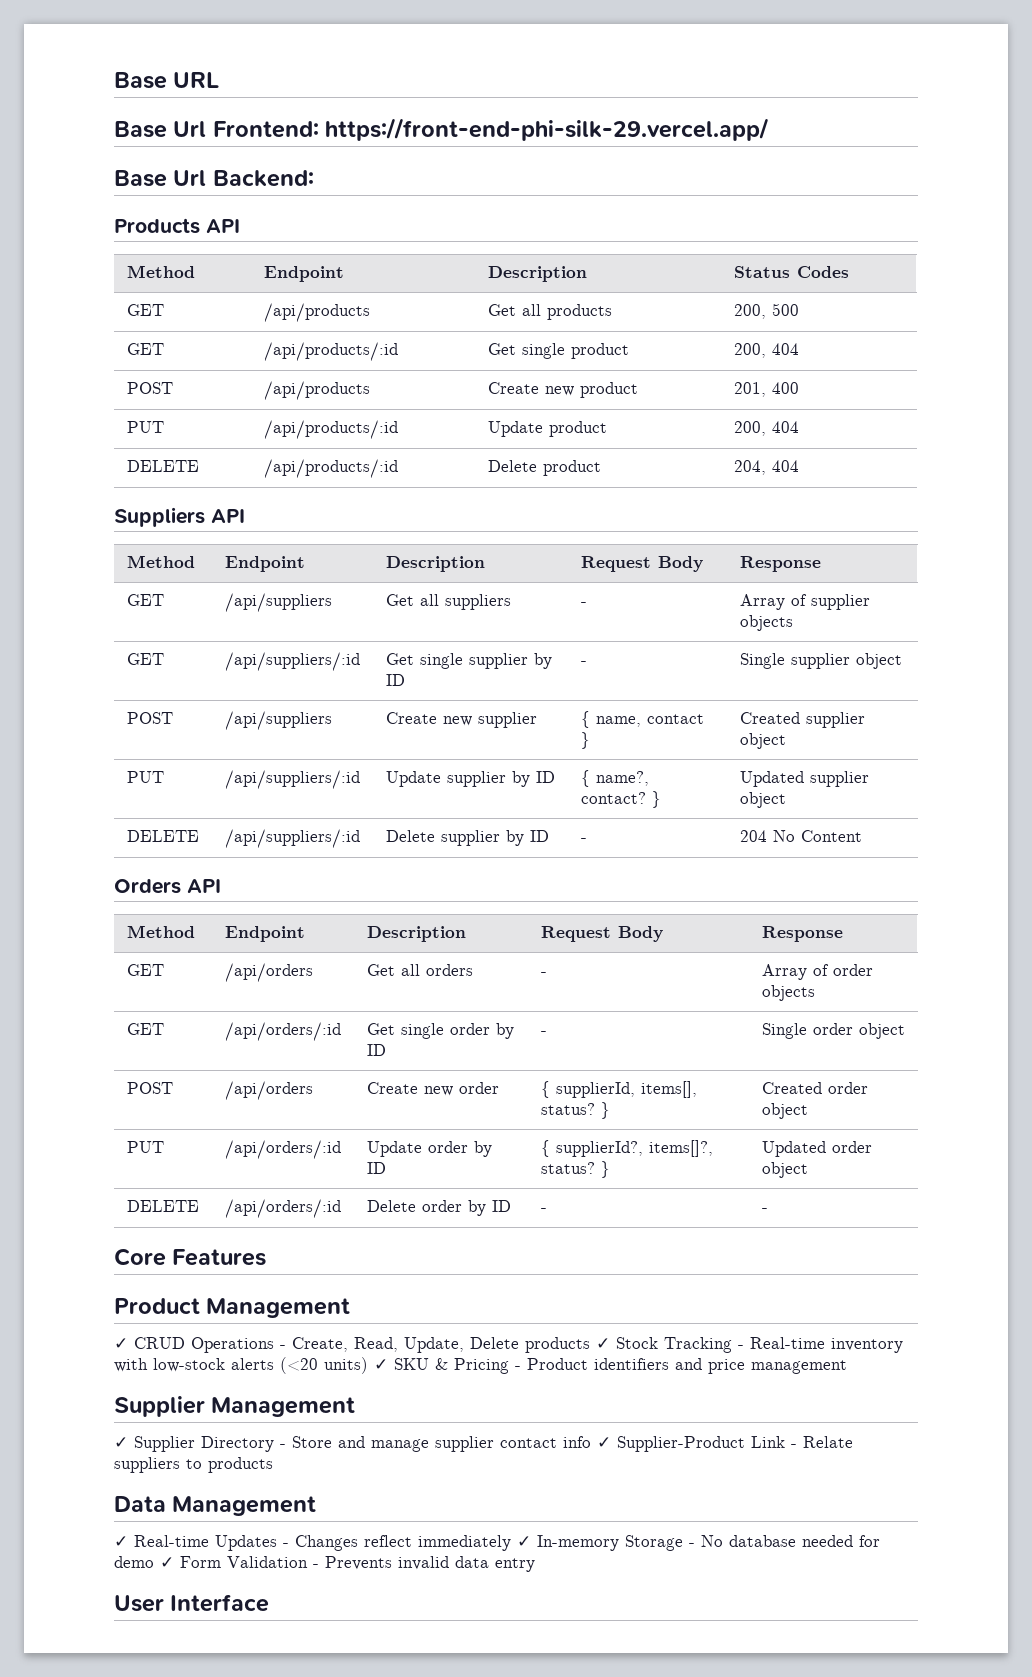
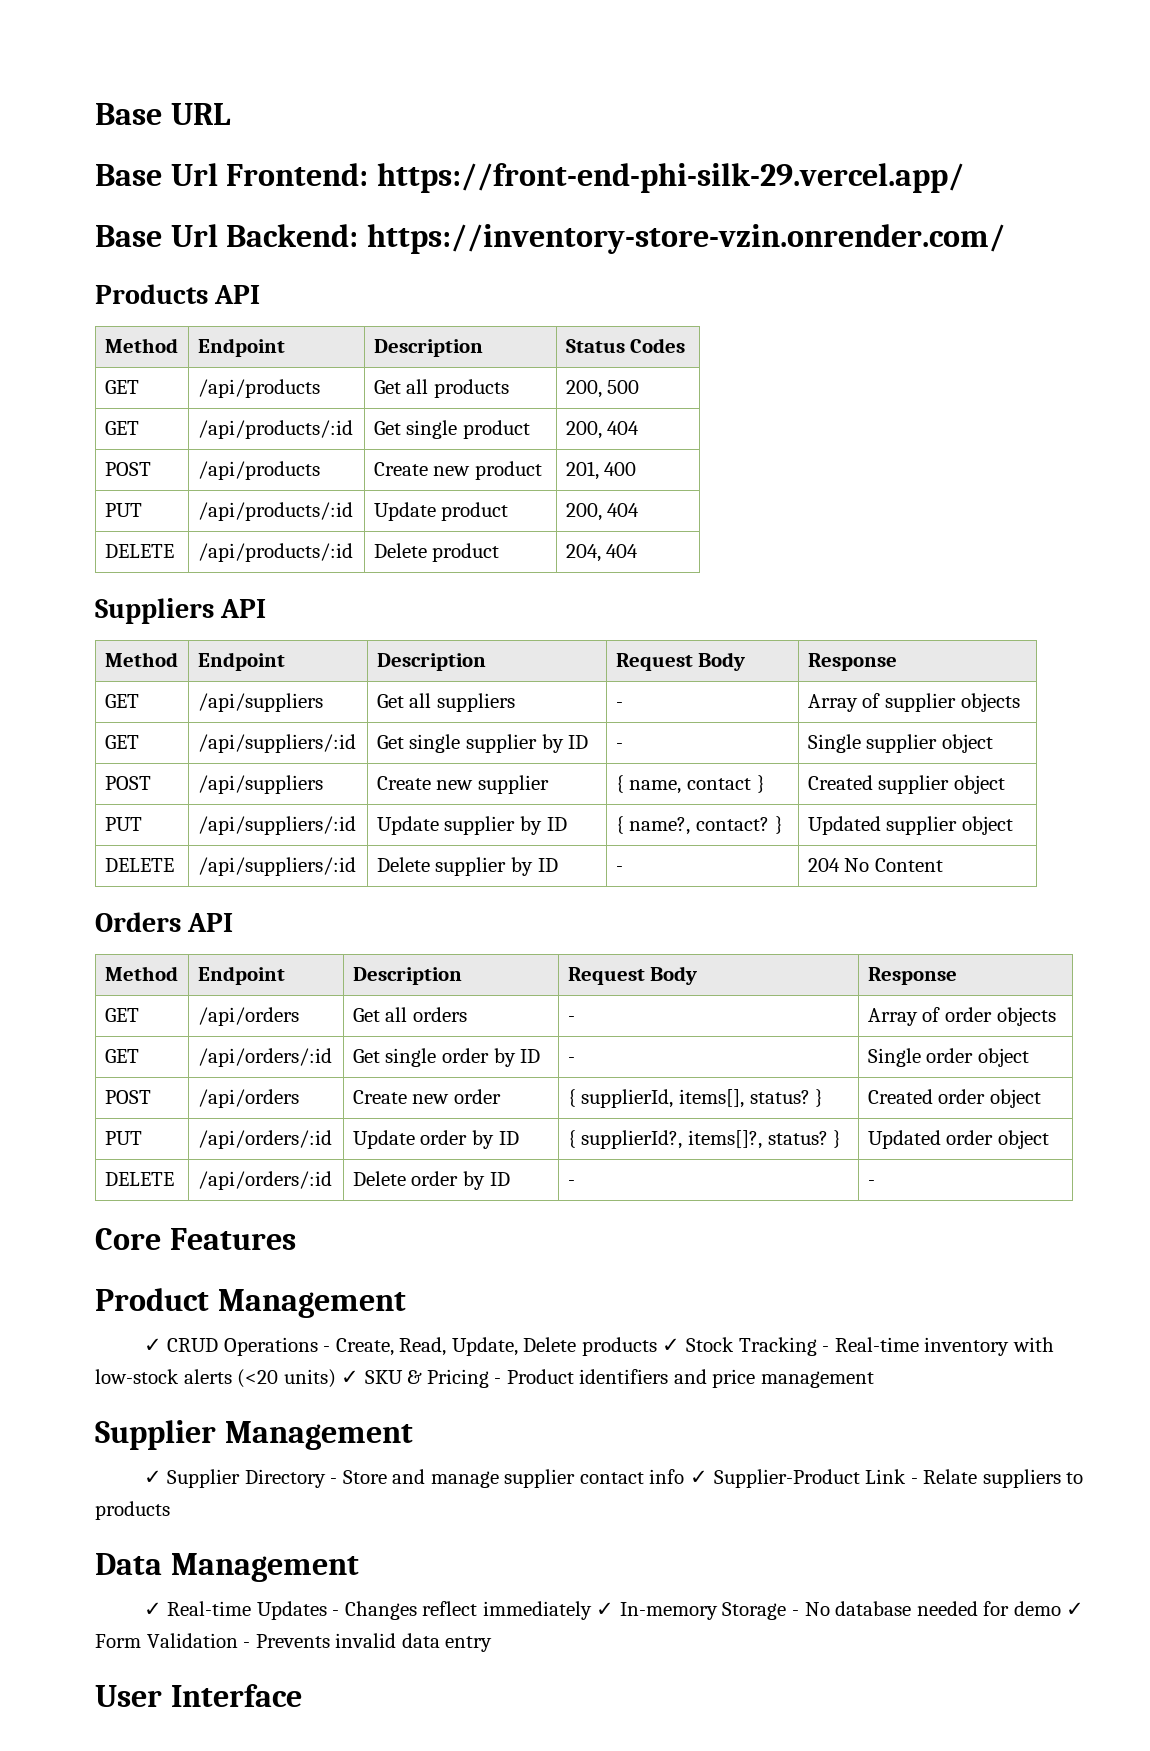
(314, 178) none -> [366,224,1005,254] https://inventory-store-vzin.onrender.com/

